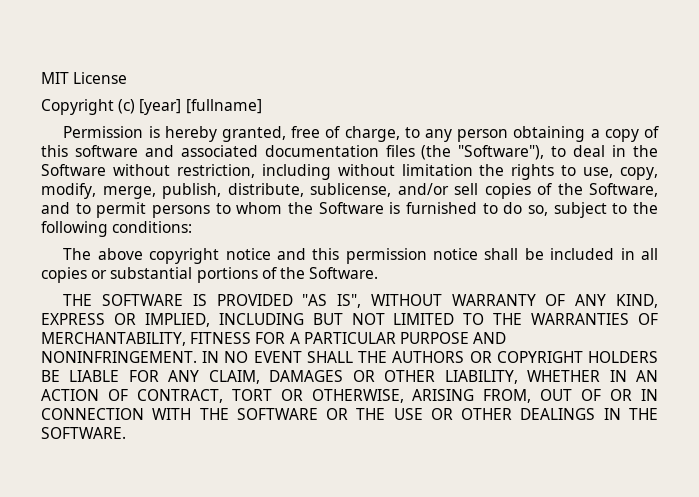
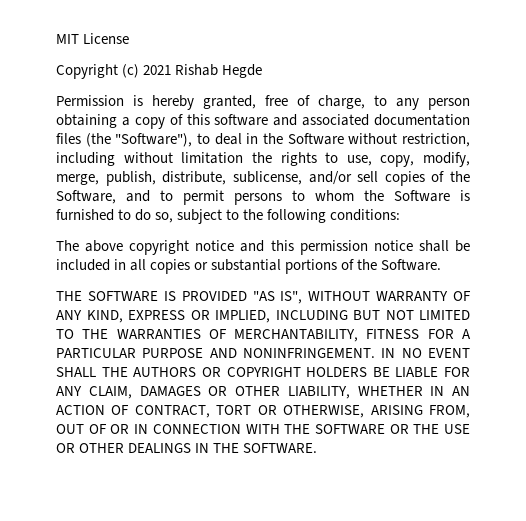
[139,99,262,115] [year] [fullname] -> [143,64,263,78] 2021 Rishab Hegde

